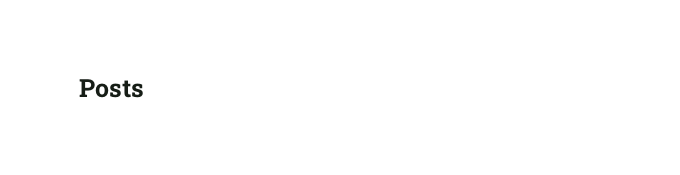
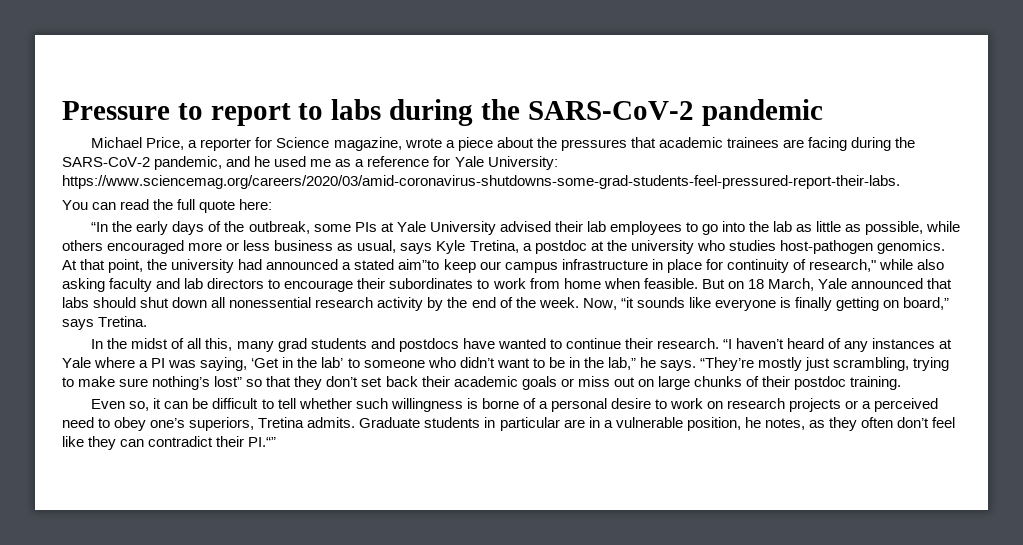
[79,79,144,98] Posts -> [62,99,823,126] [91,137,916,151] [62,156,558,170] [62,175,900,189] [62,199,273,213] [91,221,961,235] [62,240,945,254] [62,259,945,273] [62,278,953,292] [62,297,950,311] [62,316,148,330] [91,338,953,352] [62,357,950,371] [62,376,902,390] [91,398,939,412] [62,417,956,431] [62,436,277,450] Pressure to report to labs during the SARS-CoV-2 pandemic // Michael Price, a reporter for Science magazine, wrote a piece about the pressures that academic trainees are facing during the SARS-CoV-2 pandemic, and he used me as a reference for Yale University: https://www.sciencemag.org/careers/2020/03/amid-coronavirus-shutdowns-some-grad-students-feel-pressured-report-their-labs. // You can read the full quote here: // “In the early days of the outbreak, some PIs at Yale University advised their lab employees to go into the lab as little as possible, while others encouraged more or less business as usual, says Kyle Tretina, a postdoc at the university who studies host-pathogen genomics. At that point, the university had announced a stated aim”to keep our campus infrastructure in place for continuity of research," while also asking faculty and lab directors to encourage their subordinates to work from home when feasible. But on 18 March, Yale announced that labs should shut down all nonessential research activity by the end of the week. Now, “it sounds like everyone is finally getting on board,” says Tretina. // In the midst of all this, many grad students and postdocs have wanted to continue their research. “I haven’t heard of any instances at Yale where a PI was saying, ‘Get in the lab’ to someone who didn’t want to be in the lab,” he says. “They’re mostly just scrambling, trying to make sure nothing’s lost” so that they don’t set back their academic goals or miss out on large chunks of their postdoc training. // Even so, it can be difficult to tell whether such willingness is borne of a personal desire to work on research projects or a perceived need to obey one’s superiors, Tretina admits. Graduate students in particular are in a vulnerable position, he notes, as they often don’t feel like they can contradict their PI.“”

